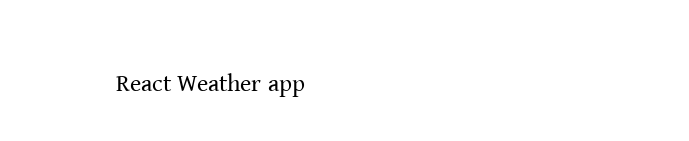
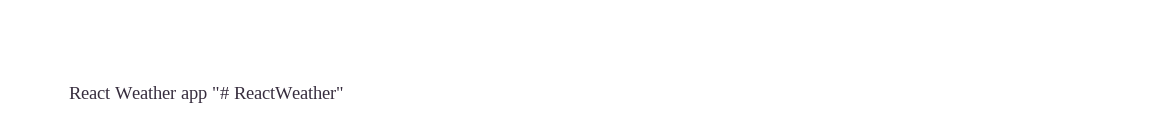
(305, 88) none -> [212,86,344,99] "# ReactWeather"

